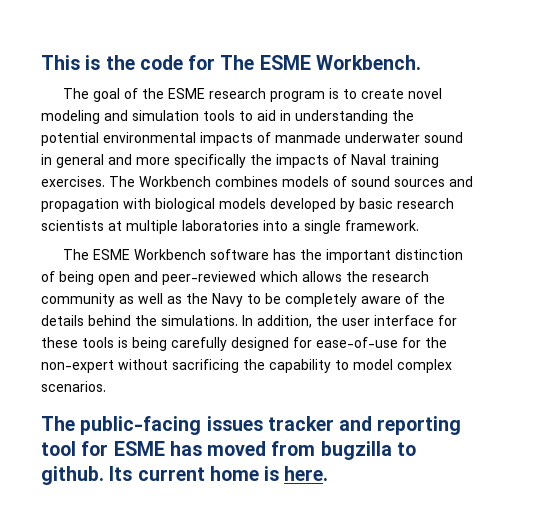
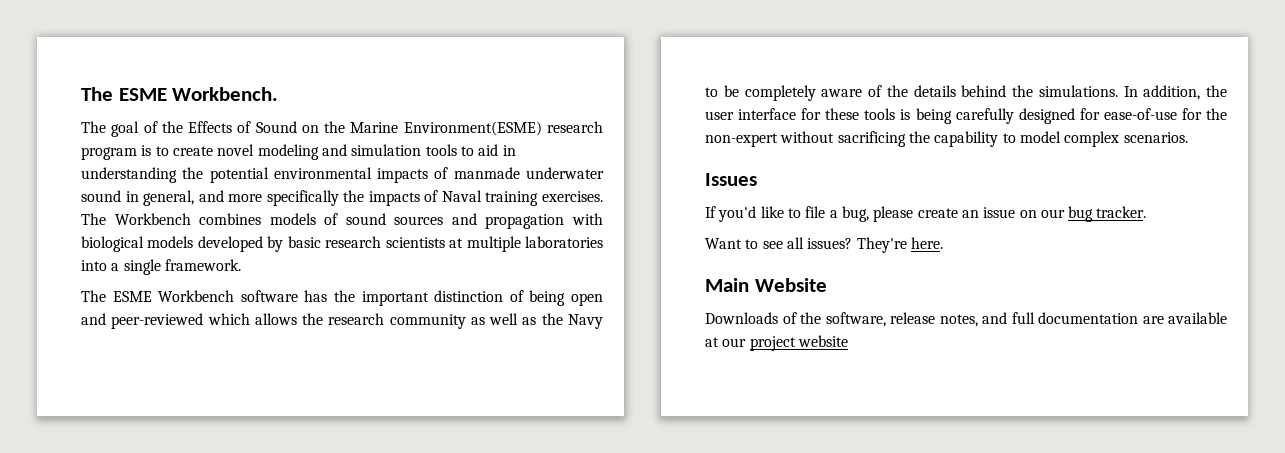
[41,55,216,70] This is the code for -> (81, 94) none
[168,88,206,99] ESME -> [188,121,542,136] Effects of Sound on the Marine Environment(ESME)
[56,154,104,168] general -> [143,190,195,206] general,
[41,416,462,435] [41,441,416,460] [41,466,329,485] The public-facing issues tracker and reporting tool for ESME has moved from bugzilla to github. Its current home is here. -> [705,173,757,186] [705,206,1147,222] [705,237,943,253] [705,278,827,292] [705,312,1227,327] [705,335,848,351] Issues // If you'd like to file a bug, please create an issue on our bug tracker. // Want to see all issues? They're here. // Main Website // Downloads of the software, release notes, and full documentation are available at our project website

